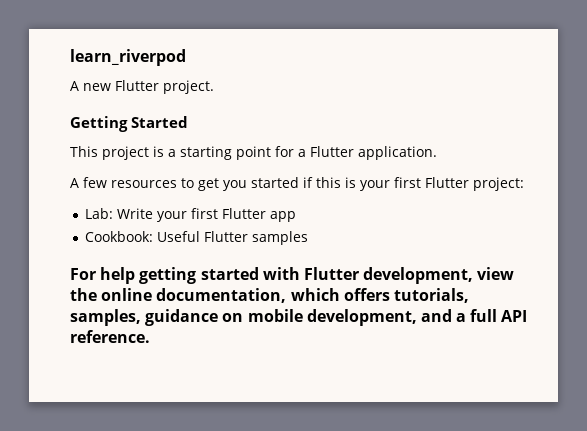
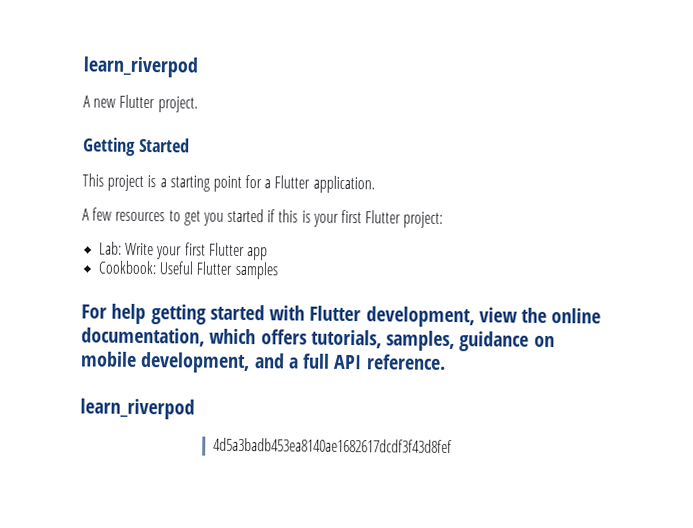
(150, 336) none -> [80,398,195,420] [213,437,453,454] // learn_riverpod // 4d5a3badb453ea8140ae1682617dcdf3f43d8fef

